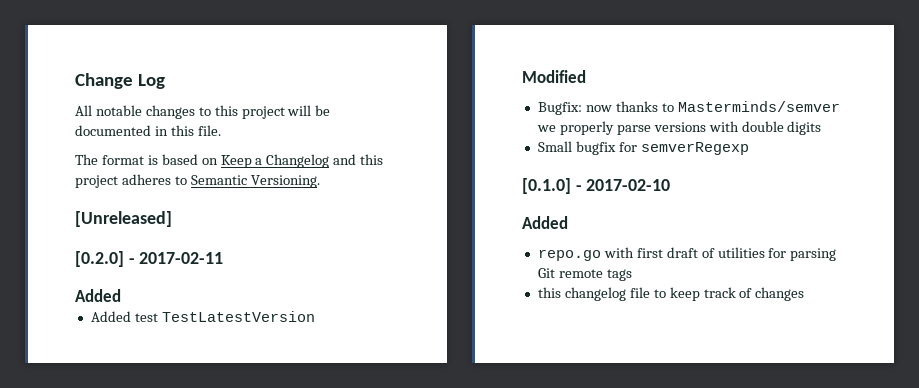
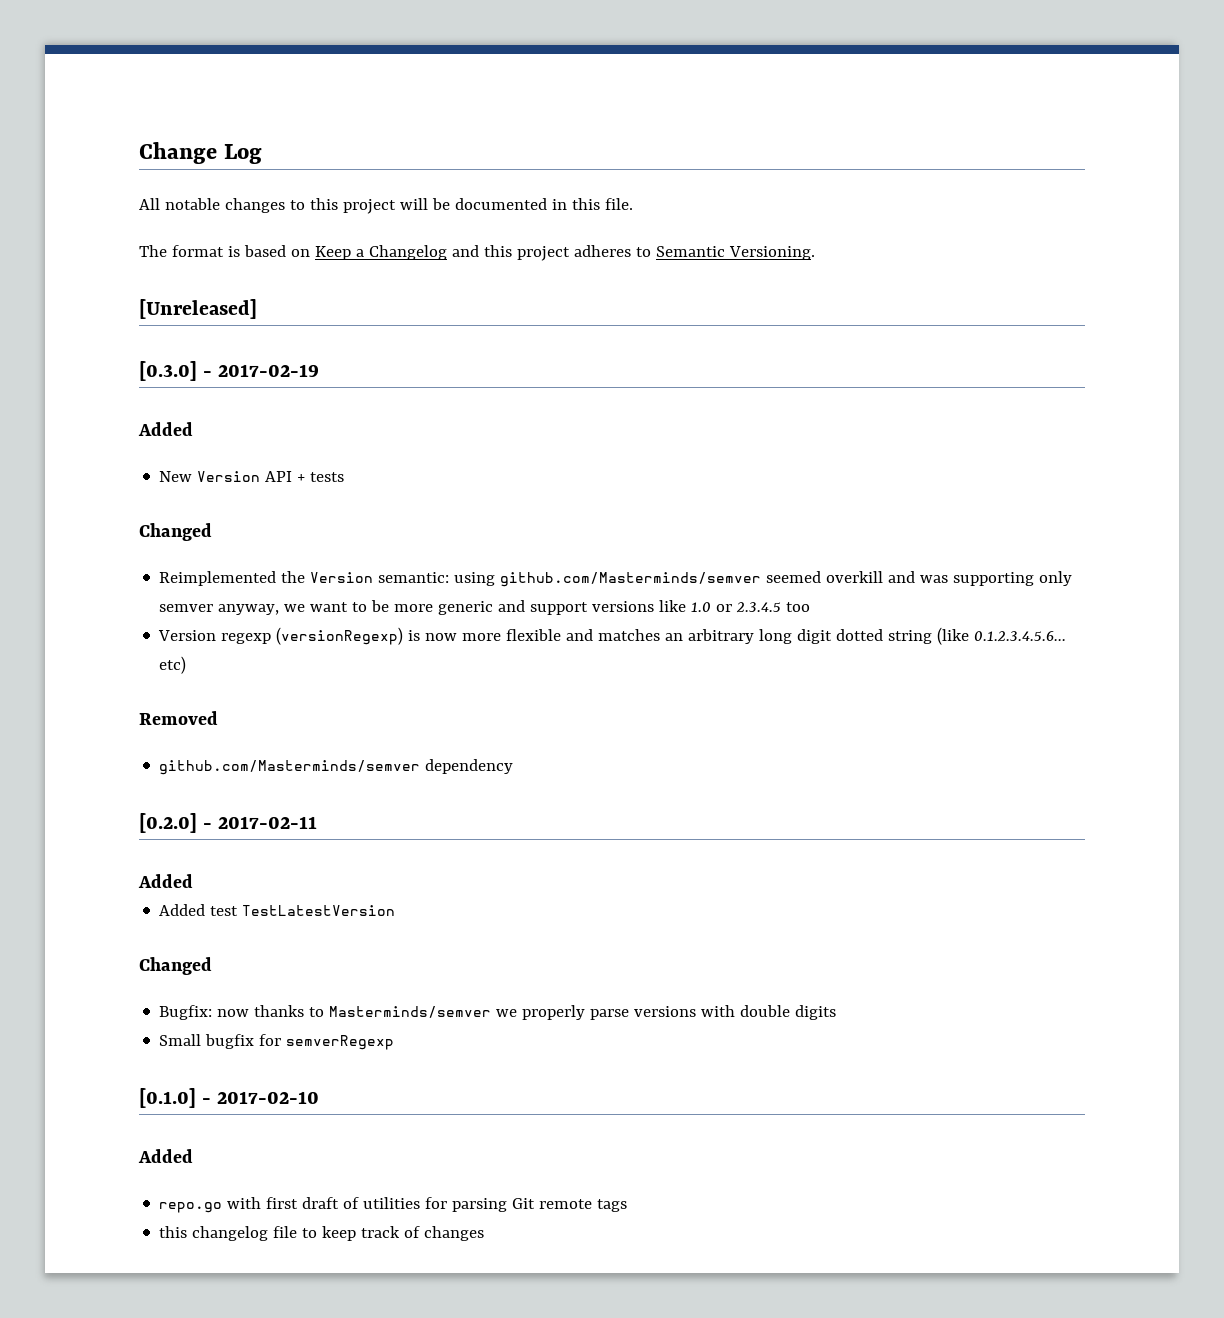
(172, 219) none -> [139,361,320,381] [138,422,193,436] [159,471,345,482] [139,523,212,541] [159,571,1073,587] [159,600,811,615] [158,627,1067,645] [159,656,187,674] [139,711,218,725] [159,759,514,775] // [0.3.0] - 2017-02-19 // Added // New Version API + tests // Changed // Reimplemented the Version semantic: using github.com/Masterminds/semver seemed overkill and was supporting only semver anyway, we want to be more generic and support versions like 1.0 or 2.3.4.5 too // Version regexp (versionRegexp) is now more flexible and matches an arbitrary long digit dotted string (like 0.1.2.3.4.5.6... etc) // Removed // github.com/Masterminds/semver dependency
[522,70,586,83] Modified -> [139,957,212,975] Changed

